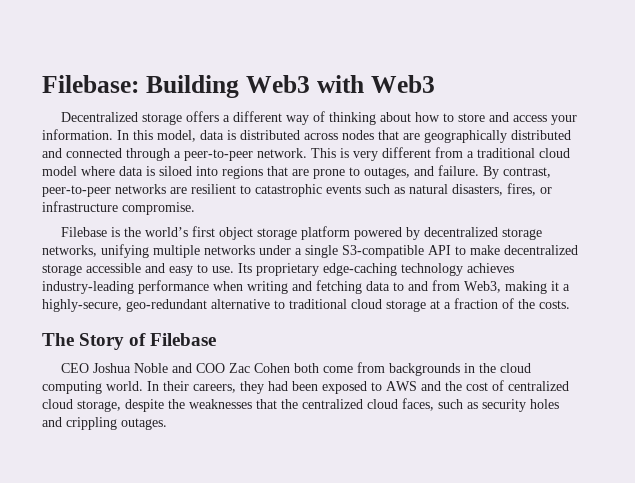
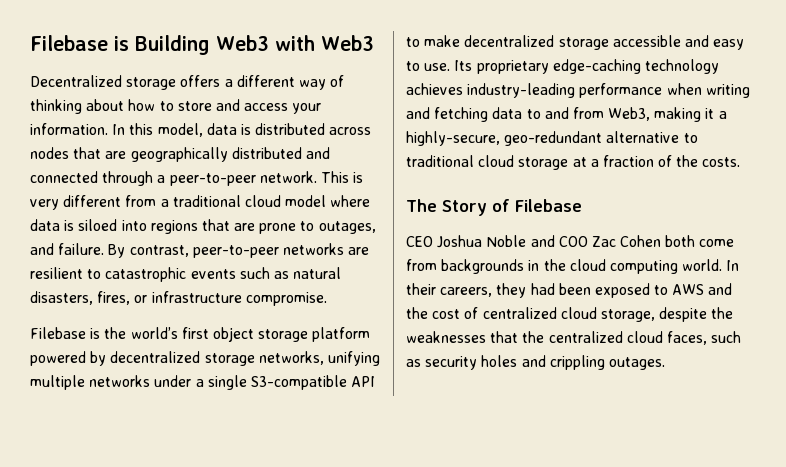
[42,75,139,93] Filebase: -> [30,35,129,51] Filebase is

